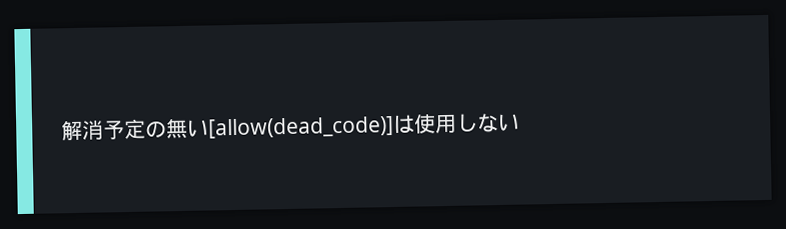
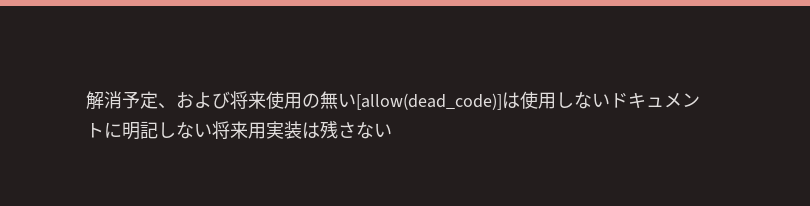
(146, 129) none -> [158,91,302,109] 、および将来使用
(520, 122) none -> [610,92,700,108] [86,121,392,140] ドキュメントに明記しない将来用実装は残さない

